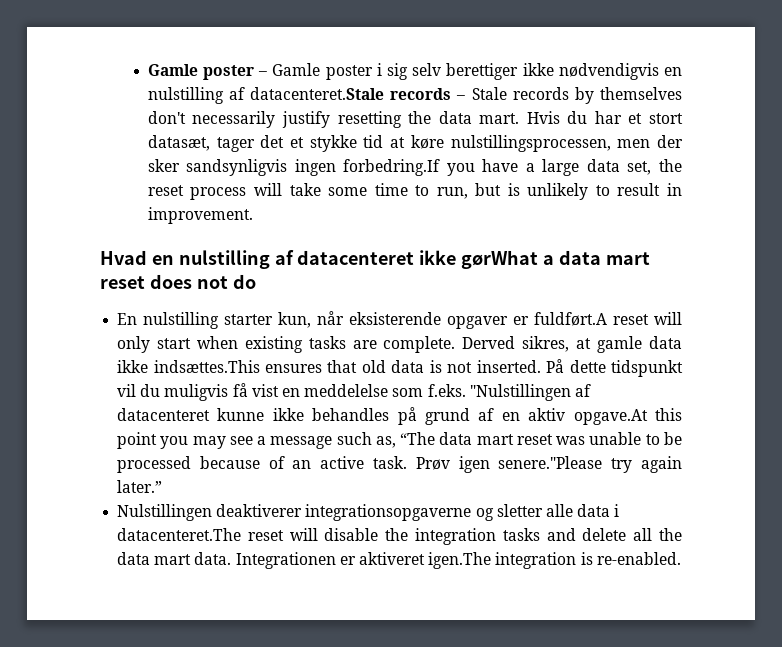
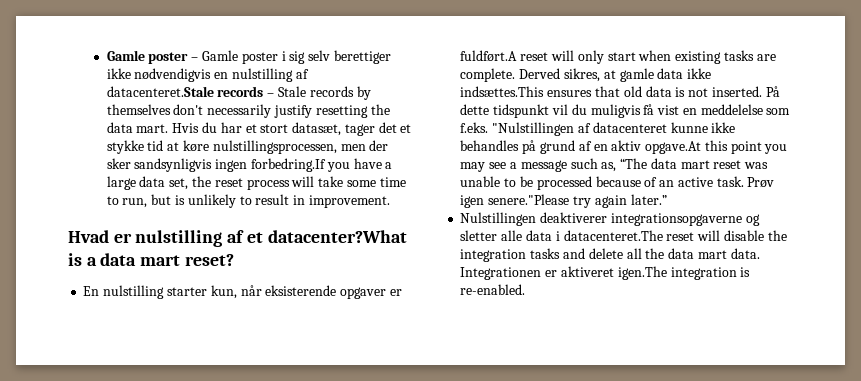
[151,250,650,269] [100,274,256,289] en nulstilling af datacenteret ikke gørWhat a data mart reset does not do -> [113,230,407,247] [68,253,234,266] er nulstilling af et datacenter?What is a data mart reset?

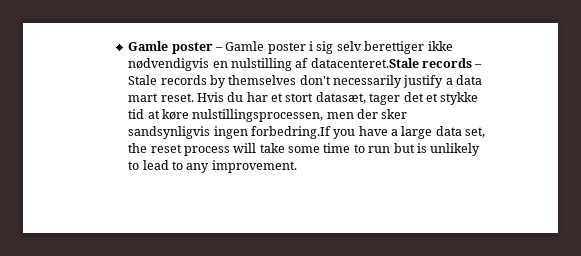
[315,104,390,118] [106,122,169,133] resetting the data mart. -> [445,75,483,85] [128,93,194,102] a data mart reset.
[122,198,148,208] run, -> [368,146,391,153] run
[255,194,390,208] [68,230,407,247] [68,253,234,266] [83,285,402,299] [460,50,776,64] [460,68,712,82] [460,86,780,97] [460,104,791,118] [460,122,736,136] [460,140,788,154] [460,158,769,172] [460,176,775,190] [460,194,667,208] [460,212,760,226] [460,230,787,241] [460,248,760,262] [460,266,751,280] [460,284,526,295] result in improvement. // Hvad er nulstilling af et datacenter?What is a data mart reset? // En nulstilling starter kun, når eksisterende opgaver er fuldført.A reset will only start when existing tasks are complete. Derved sikres, at gamle data ikke indsættes.This ensures that old data is not inserted. På dette tidspunkt vil du muligvis få vist en meddelelse som f.eks. "Nulstillingen af datacenteret kunne ikke behandles på grund af en aktiv opgave.At this point you may see a message such as, “The data mart reset was unable to be processed because of an active task. Prøv igen senere."Please try again later.” // Nulstillingen deaktiverer integrationsopgaverne og sletter alle data i datacenteret.The reset will disable the integration tasks and delete all the data mart data. Integrationen er aktiveret igen.The integration is re-enabled. -> [142,160,297,173] lead to any improvement.

